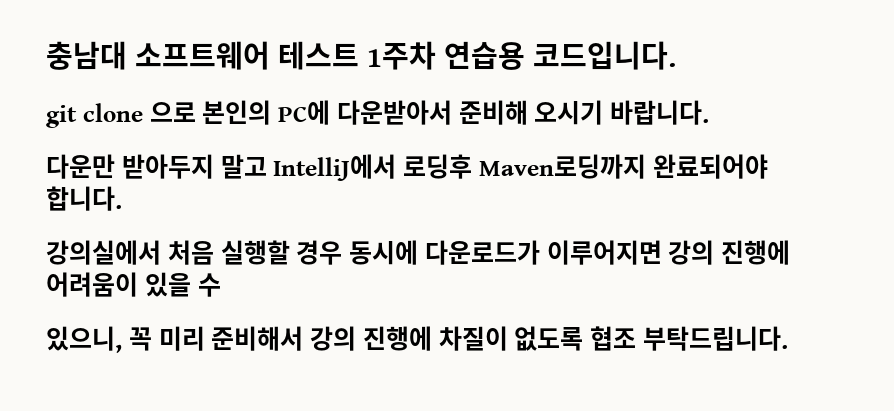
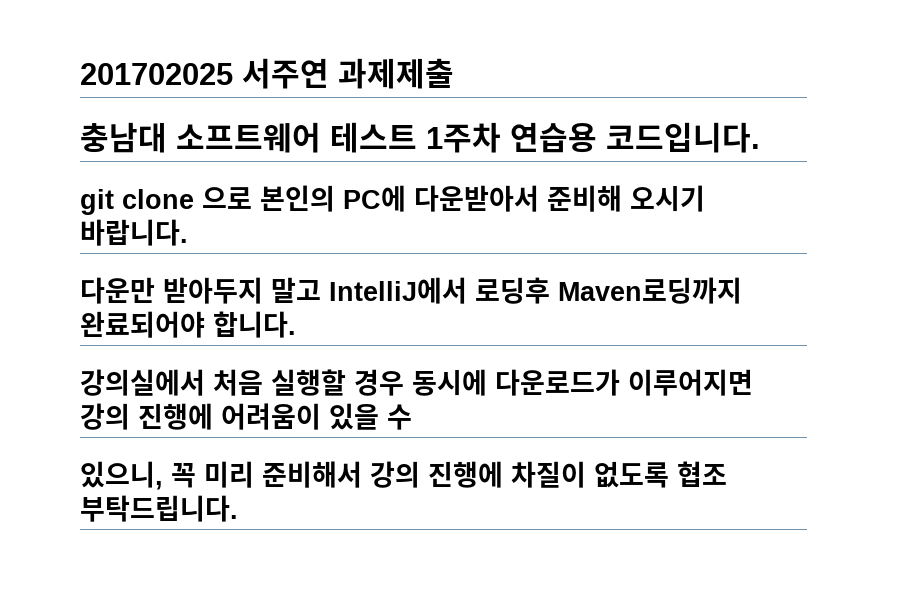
(46, 55) none -> [80,58,454,89] 201702025 서주연 과제제출 //

